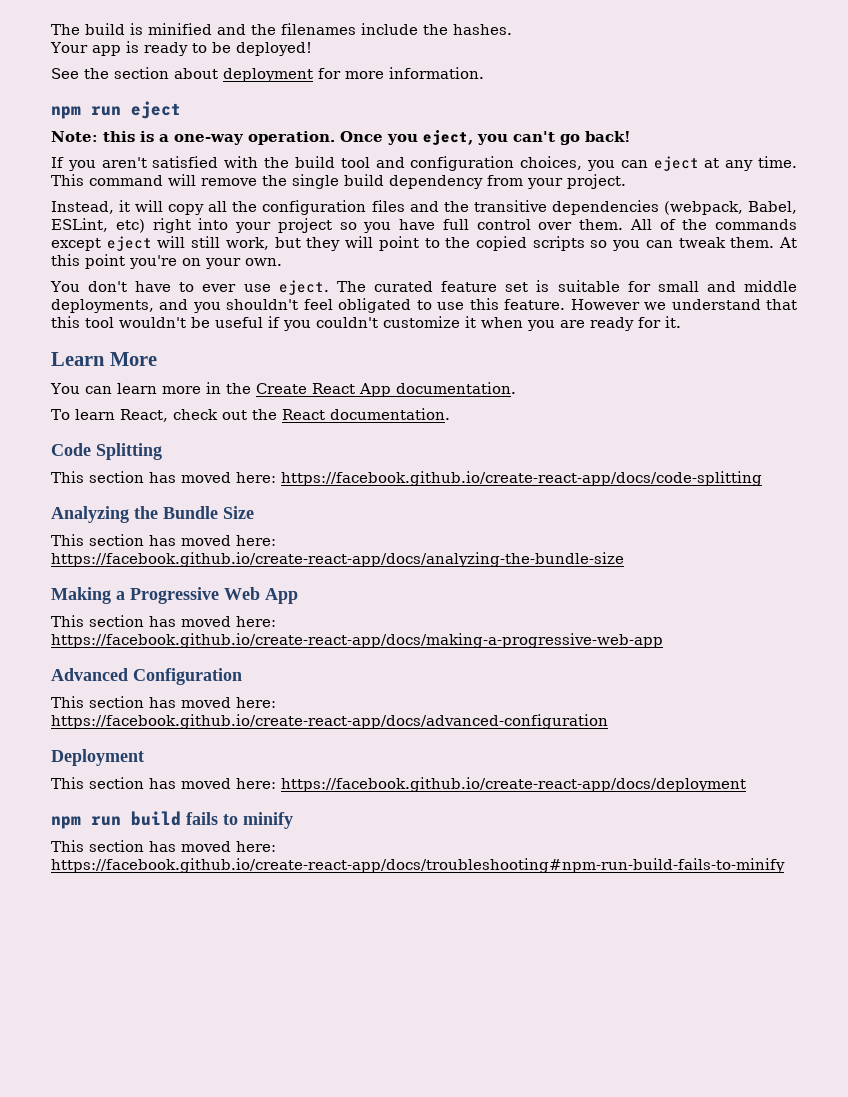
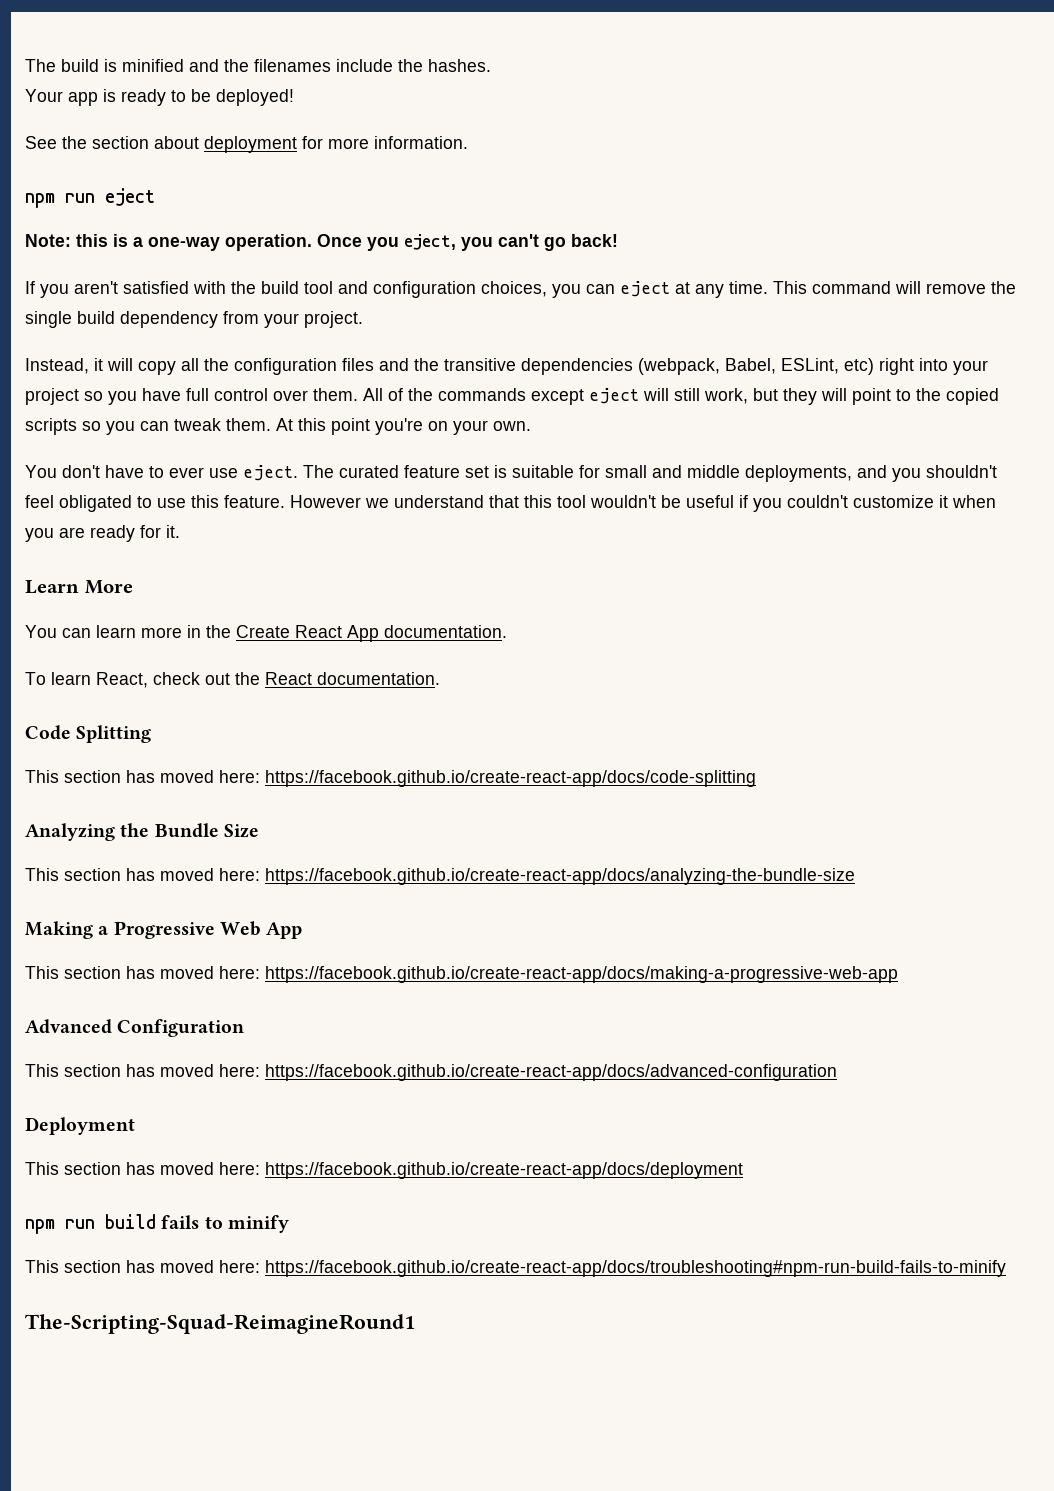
(785, 865) none -> [25,1314,415,1334] // The-Scripting-Squad-ReimagineRound1

